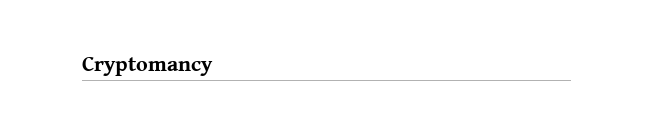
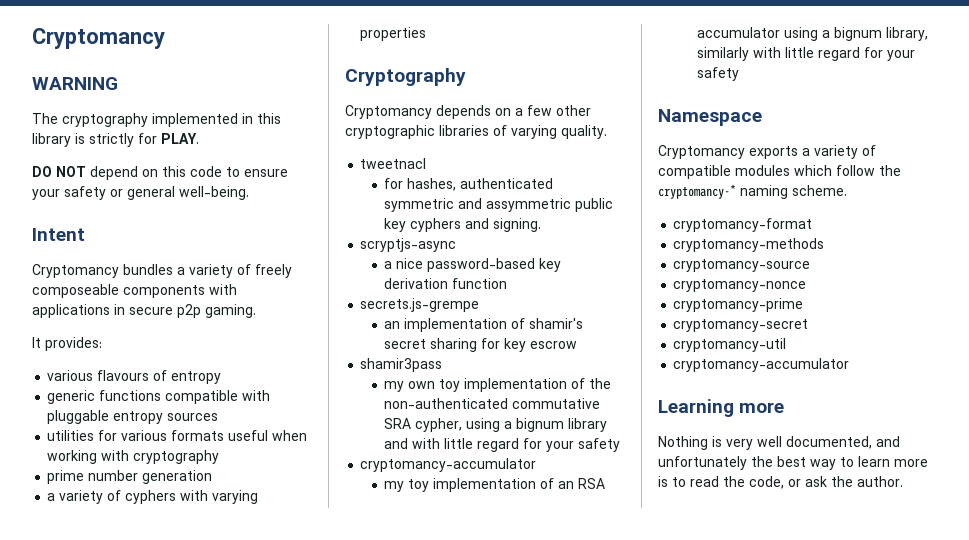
[82,56,213,76] Cryptomancy -> [32,28,165,49] [32,77,118,90] [32,113,281,127] [32,133,199,147] [32,166,288,180] [32,186,249,200] [32,228,85,241] [32,264,292,278] [32,284,237,298] [32,304,256,318] [32,337,102,351] [47,370,222,384] [47,390,271,404] [47,410,219,424] [47,430,308,441] [47,450,220,464] [47,470,213,484] [47,490,259,504] [360,27,427,41] [345,68,466,86] [345,105,591,119] [345,125,607,139] [360,158,427,169] [384,178,554,191] [384,198,614,212] [384,218,542,232] [360,238,457,252] [384,258,562,272] [384,278,508,289] [360,298,480,312] [384,318,584,332] [384,338,578,352] [360,358,443,372] [384,378,612,392] [384,398,601,409] [384,418,608,432] [384,438,621,452] [360,458,537,472] [384,478,606,492] [697,27,929,41] [697,47,916,61] [697,67,740,81] [658,109,762,126] [658,145,876,159] [658,165,901,179] [658,184,847,199] [673,218,813,232] [673,238,825,252] [673,259,811,272] [673,279,807,292] [673,298,804,312] [673,319,809,332] [673,338,787,352] [673,358,850,372] [658,399,785,417] [658,436,900,450] [658,456,928,470] [658,476,903,489] Cryptomancy // WARNING // The cryptography implemented in this library is strictly for PLAY. // DO NOT depend on this code to ensure your safety or general well-being. // Intent // Cryptomancy bundles a variety of freely composeable components with applications in secure p2p gaming. // It provides: // various flavours of entropy // generic functions compatible with pluggable entropy sources // utilities for various formats useful when working with cryptography // prime number generation // a variety of cyphers with varying properties // Cryptography // Cryptomancy depends on a few other cryptographic libraries of varying quality. // tweetnacl // for hashes, authenticated symmetric and assymmetric public key cyphers and signing. // scryptjs-async // a nice password-based key derivation function // secrets.js-grempe // an implementation of shamir's secret sharing for key escrow // shamir3pass // my own toy implementation of the non-authenticated commutative SRA cypher, using a bignum library and with little regard for your safety // cryptomancy-accumulator // my toy implementation of an RSA accumulator using a bignum library, similarly with little regard for your safety // Namespace // Cryptomancy exports a variety of compatible modules which follow the cryptomancy-* naming scheme. // cryptomancy-format // cryptomancy-methods // cryptomancy-source // cryptomancy-nonce // cryptomancy-prime // cryptomancy-secret // cryptomancy-util // cryptomancy-accumulator // Learning more // Nothing is very well documented, and unfortunately the best way to learn more is to read the code, or ask the author.

